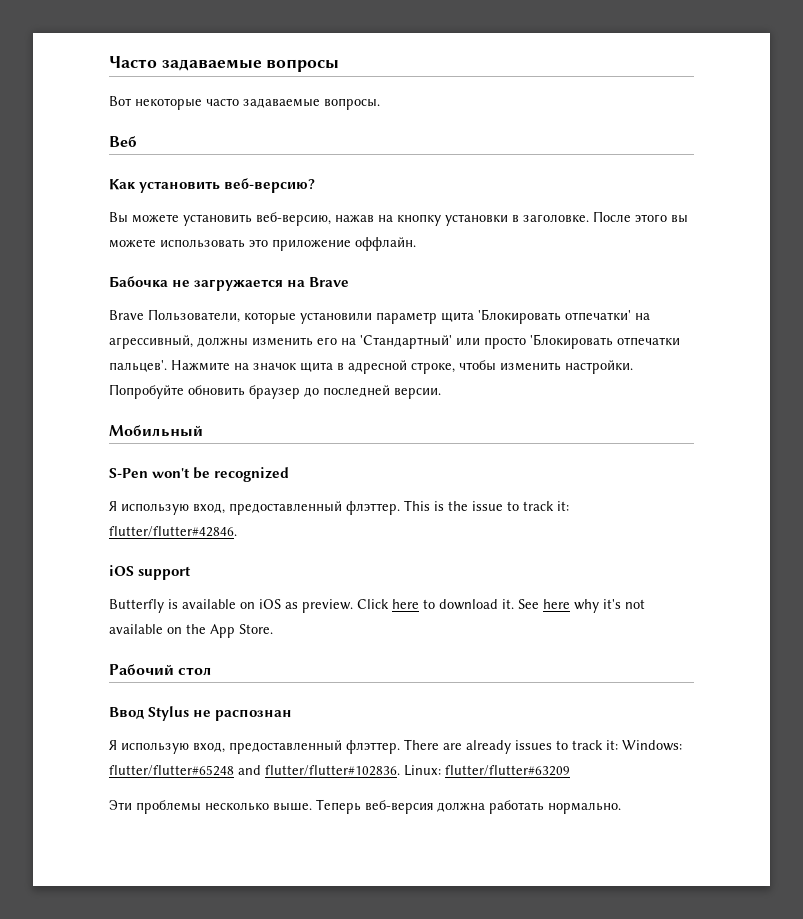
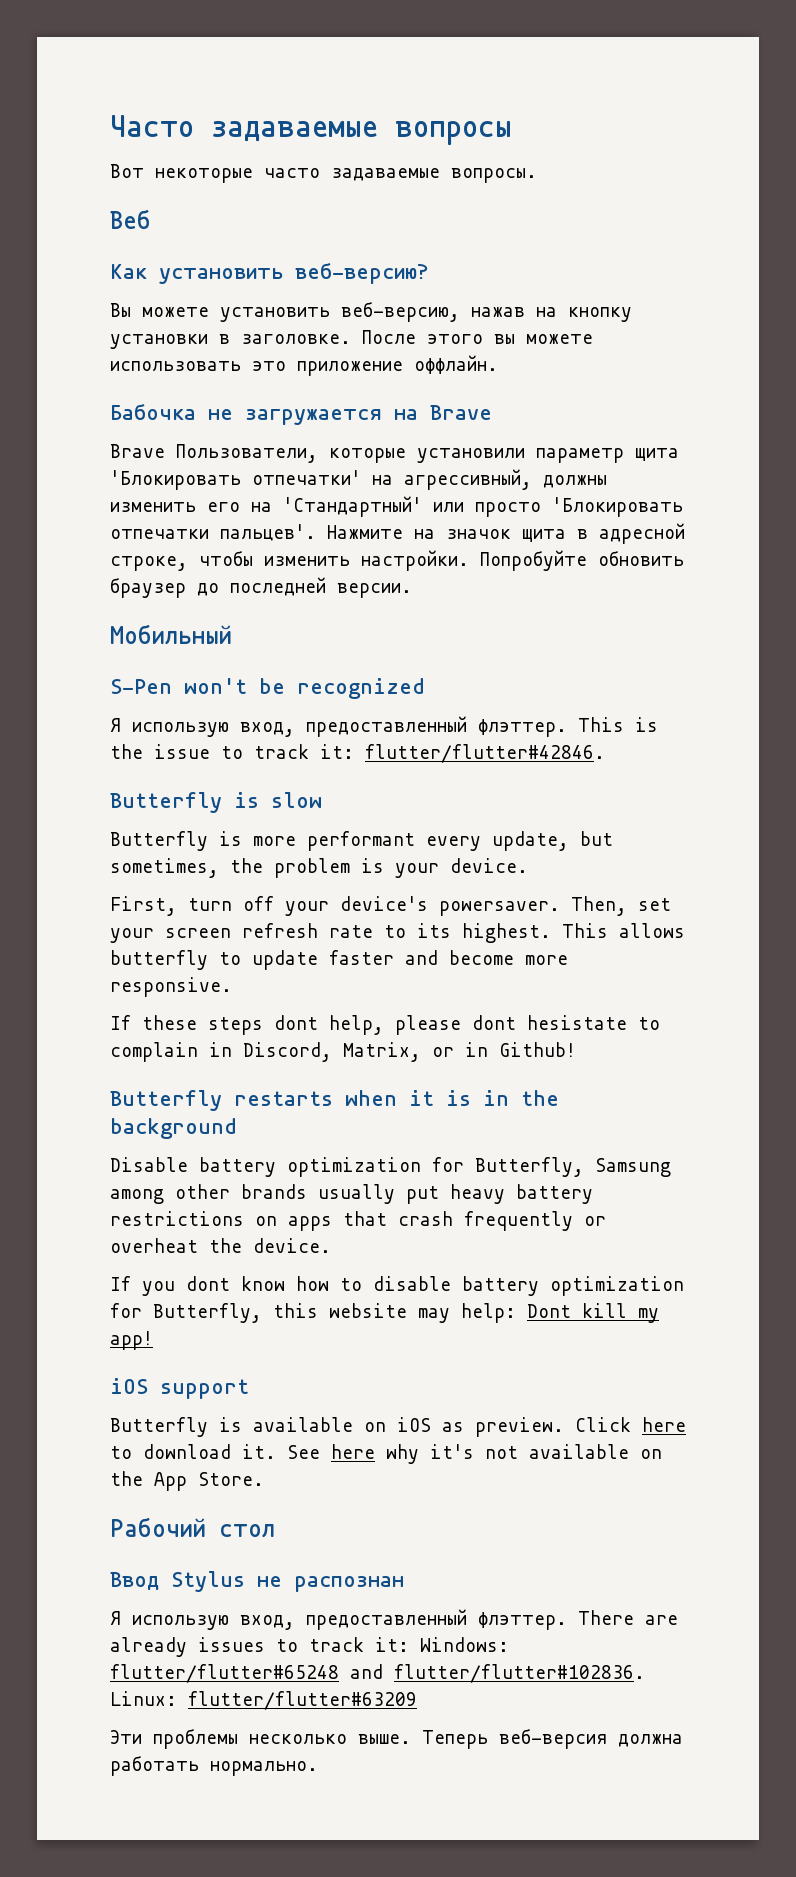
(237, 531) none -> [110,792,322,813] [110,831,613,851] [110,858,528,878] [110,896,671,916] [110,923,685,943] [110,950,568,970] [110,977,232,997] [110,1015,660,1035] [110,1042,576,1062] [110,1090,559,1111] [110,1118,237,1139] [110,1157,671,1177] [110,1184,593,1204] [110,1211,606,1231] [110,1238,331,1253] [110,1276,684,1296] [110,1303,659,1323] [110,1331,153,1350] // Butterfly is slow // Butterfly is more performant every update, but sometimes, the problem is your device. // First, turn off your device's powersaver. Then, set your screen refresh rate to its highest. This allows butterfly to update faster and become more responsive. // If these steps dont help, please dont hesistate to complain in Discord, Matrix, or in Github! // Butterfly restarts when it is in the background // Disable battery optimization for Butterfly, Samsung among other brands usually put heavy battery restrictions on apps that crash frequently or overheat the device. // If you dont know how to disable battery optimization for Butterfly, this website may help: Dont kill my app!

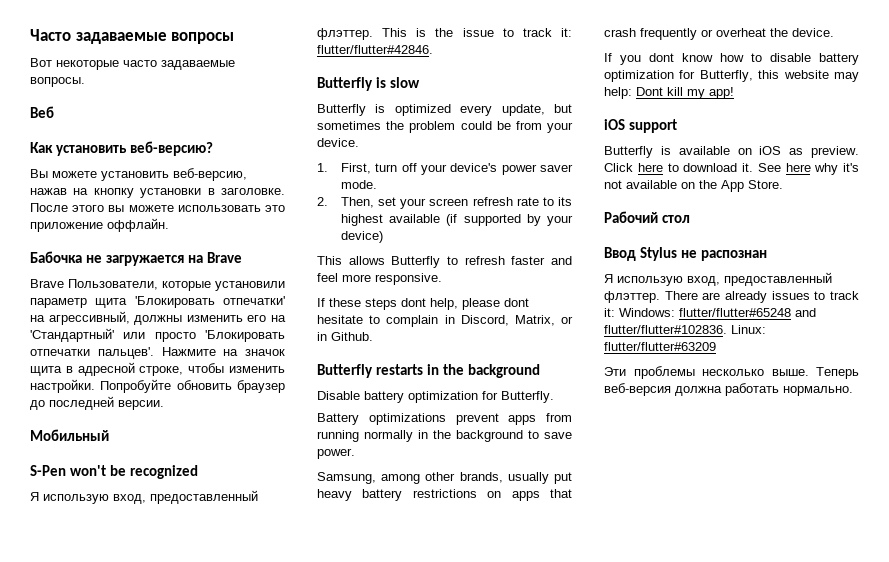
[253,831,415,851] more performant -> [394,104,451,116] optimized
[110,858,219,878] sometimes, -> [317,121,381,130] sometimes
[361,858,384,873] is -> [460,121,542,130] could be from
(528, 865) none -> [317,163,328,172] 1.
[439,901,560,916] powersaver. -> [501,164,573,175] [340,180,377,189] [317,197,328,206] power saver mode. // 2.
[462,923,685,943] [110,950,318,970] highest. This allows butterfly to update -> [340,214,573,226] [340,231,383,243] [317,256,505,268] highest available (if supported by your device) // This allows Butterfly to refresh
[449,950,514,965] become -> [317,273,338,282] feel
[527,1015,627,1030] hesistate -> [317,315,363,324] hesitate
[499,1042,576,1057] Github! -> [331,332,373,341] Github.
[345,1090,471,1106] when it is -> (423, 369) none
[475,1157,671,1177] Butterfly, Samsung -> [501,391,554,403] [317,413,572,425] [317,430,572,442] [317,448,355,459] [317,472,376,484] Butterfly. // Battery optimizations prevent apps from running normally in the background to save power. // Samsung,
[241,1184,307,1199] brands -> [459,472,503,483] brands,

